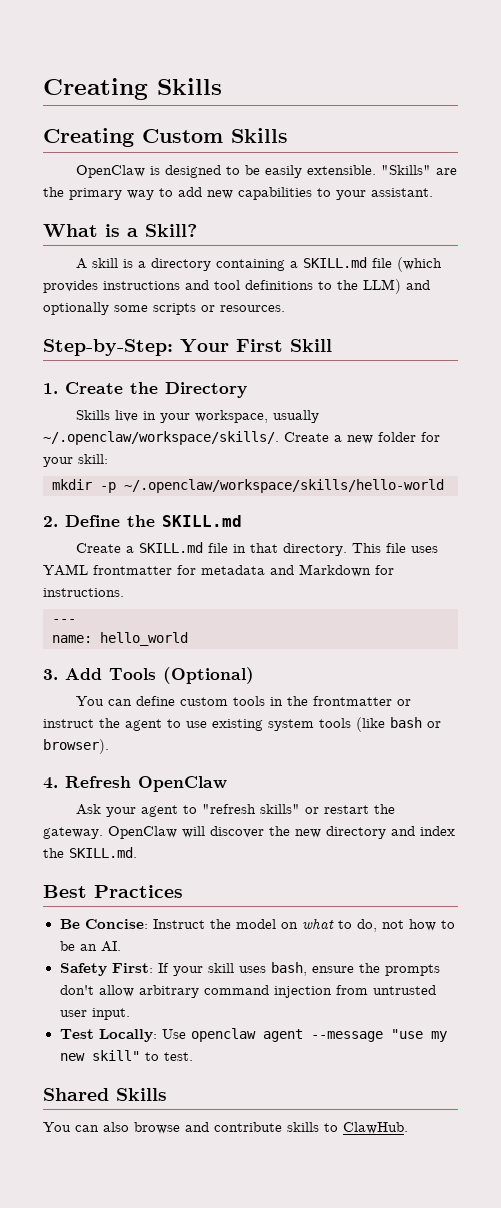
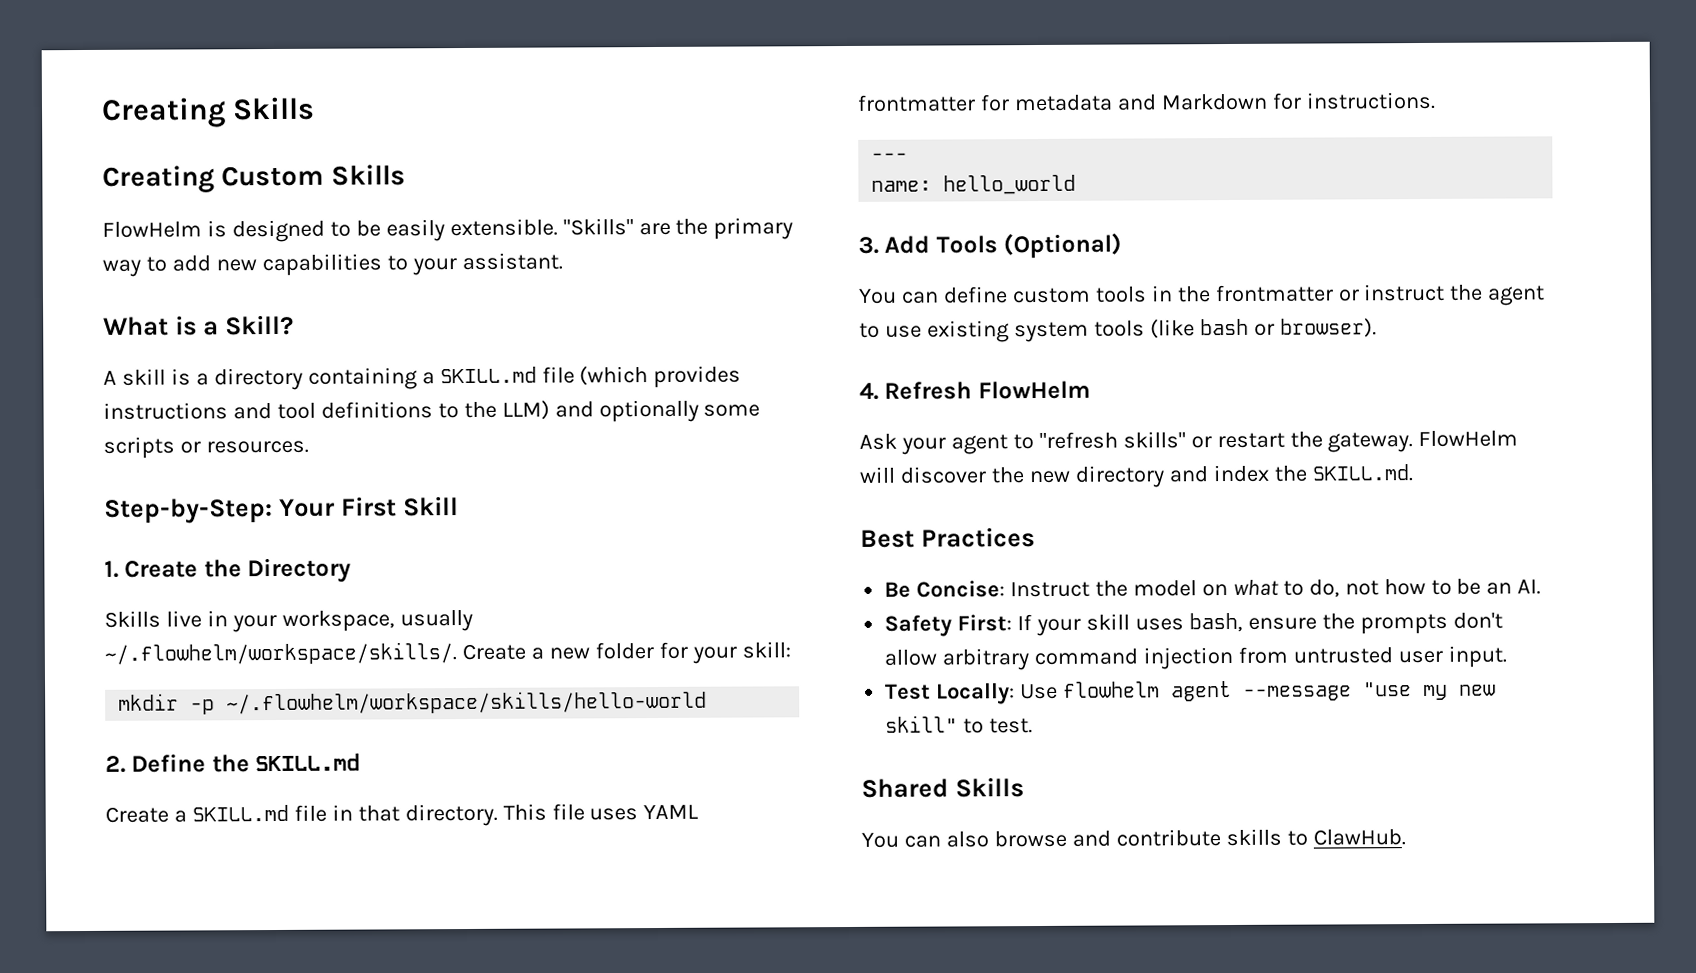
[76,165,146,178] OpenClaw -> [102,221,202,238] FlowHelm
[43,431,279,445] ~/.openclaw/workspace/skills/. -> [104,642,457,665] ~/.flowhelm/workspace/skills/.
[124,479,444,493] ~/.openclaw/workspace/skills/hello-world -> [226,690,708,715] ~/.flowhelm/workspace/skills/hello-world
[138,776,227,792] OpenClaw -> [977,380,1091,400] FlowHelm
[108,826,177,839] OpenClaw -> [1418,430,1519,448] FlowHelm
[190,1028,256,1042] openclaw -> [1063,681,1161,698] flowhelm

